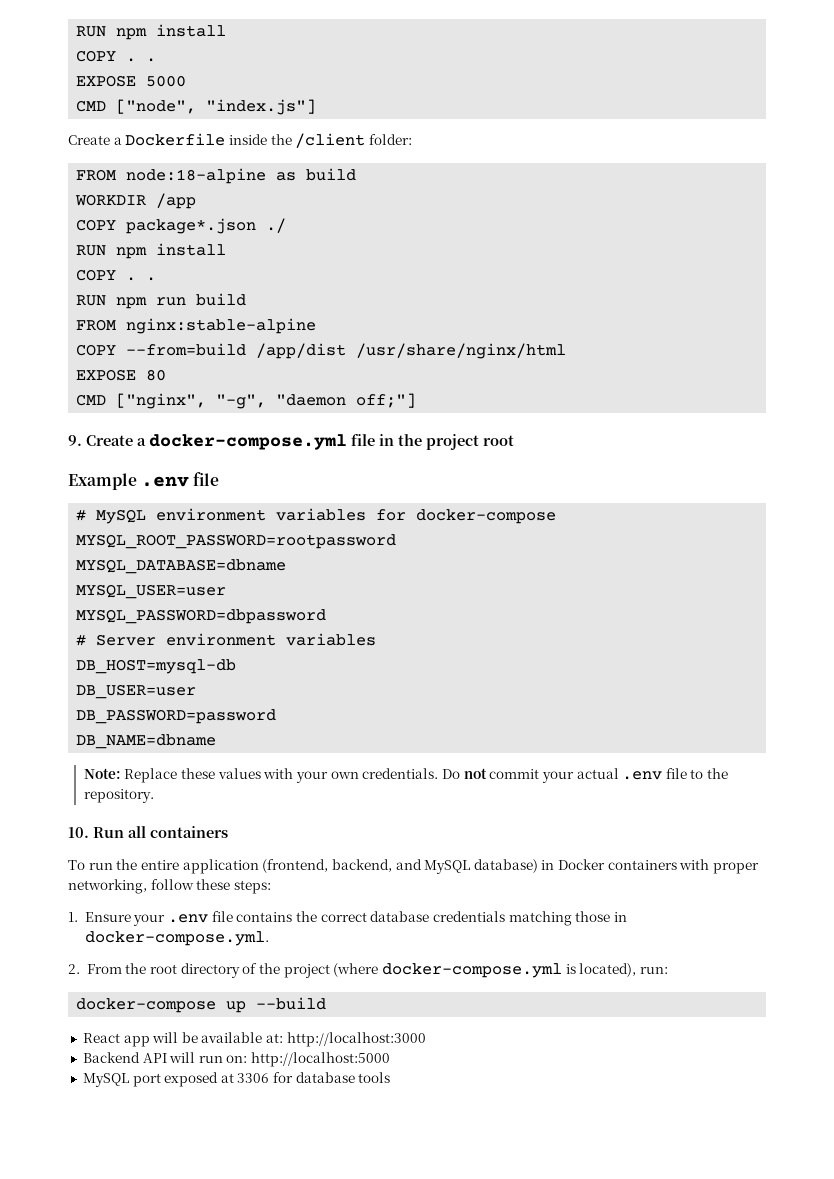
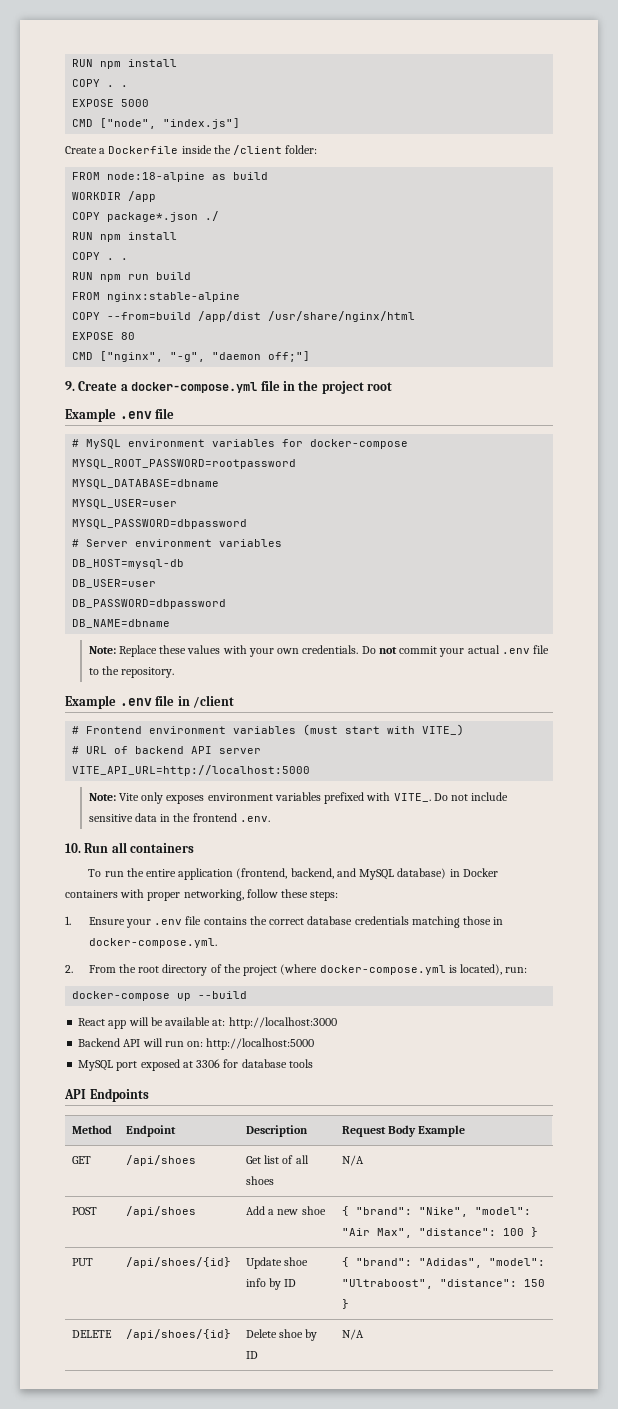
[76,709,277,724] DB_PASSWORD=password -> [72,599,227,609] DB_PASSWORD=dbpassword
(154, 796) none -> [65,695,235,709] [72,724,465,736] [72,746,262,754] [72,765,311,776] [88,792,509,804] [88,813,270,822] // Example .env file in /client // # Frontend environment variables (must start with VITE_) // # URL of backend API server // VITE_API_URL=http://localhost:5000 // Note: Vite only exposes environment variables prefixed with VITE_. Do not include sensitive data in the frontend .env.
(391, 1077) none -> [64,1088,149,1102] [71,1125,112,1134] [125,1125,176,1137] [245,1125,308,1137] [341,1125,466,1137] [71,1156,91,1164] [125,1155,196,1166] [245,1155,309,1164] [245,1176,274,1185] [341,1155,364,1166] [71,1207,97,1215] [125,1206,196,1217] [245,1206,326,1215] [341,1206,531,1217] [341,1227,538,1238] [71,1258,93,1266] [125,1257,231,1268] [245,1257,309,1269] [245,1278,297,1290] [341,1257,545,1268] [341,1279,545,1289] [341,1299,349,1309] [71,1330,112,1338] [125,1329,231,1340] [245,1329,318,1341] [245,1351,258,1359] [341,1329,364,1340] // API Endpoints // Method | Endpoint | Description | Request Body Example // GET | /api/shoes | Get list of all shoes | N/A // POST | /api/shoes | Add a new shoe | { "brand": "Nike", "model": "Air Max", "distance": 100 } // PUT | /api/shoes/{id} | Update shoe info by ID | { "brand": "Adidas", "model": "Ultraboost", "distance": 150 } // DELETE | /api/shoes/{id} | Delete shoe by ID | N/A

